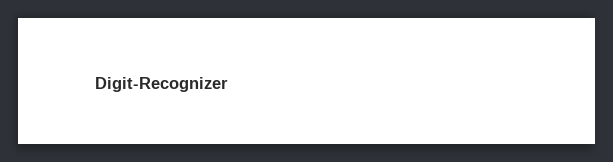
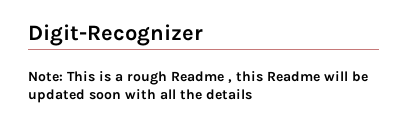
(228, 84) none -> [28,71,368,85] [28,89,252,103] // Note: This is a rough Readme , this Readme will be updated soon with all the details

